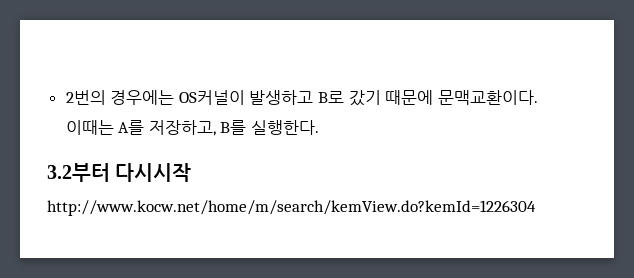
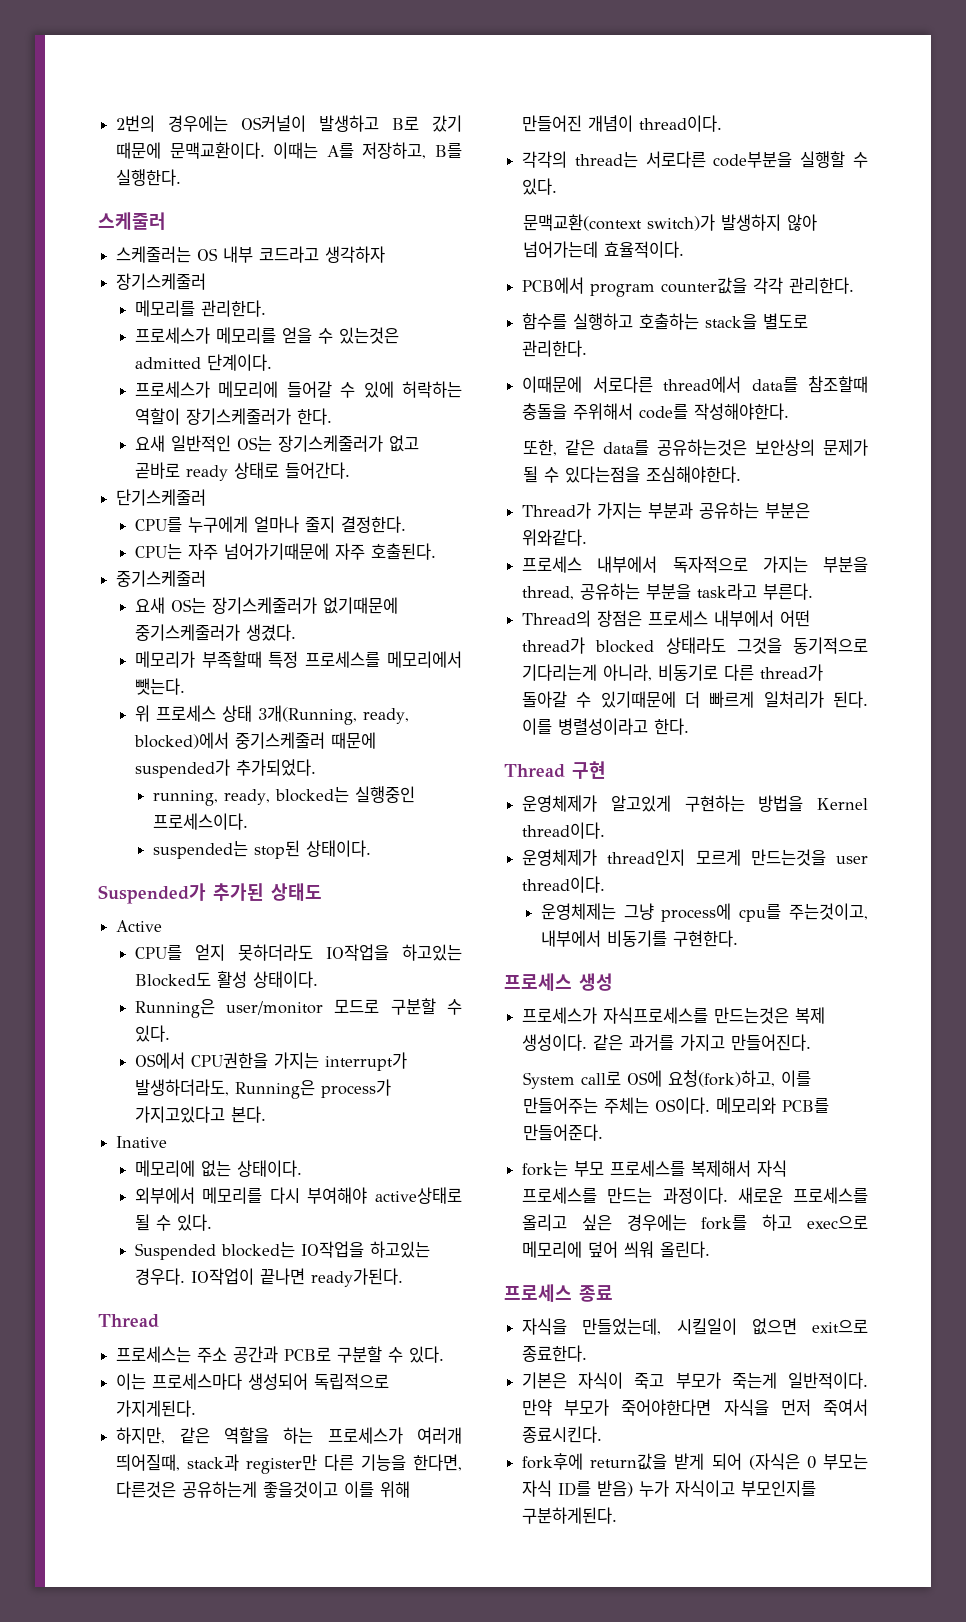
[47,163,192,182] [47,200,536,216] 3.2부터 다시시작 // http://www.kocw.net/home/m/search/kemView.do?kemId=1226304 -> [98,212,166,230] [116,246,386,263] [116,273,207,290] [134,300,266,317] [134,327,399,344] [134,354,272,371] [134,381,462,398] [134,408,332,425] [134,435,419,452] [134,462,350,481] [116,489,207,506] [134,516,406,533] [134,543,436,560] [116,570,207,587] [134,597,398,614] [134,624,296,641] [134,651,462,668] [134,678,185,695] [134,705,409,725] [133,732,376,749] [134,759,316,778] [153,786,416,806] [153,813,249,830] [153,840,372,859] [98,883,322,904] [116,920,163,932] [134,944,462,961] [134,971,318,988] [134,998,462,1018] [134,1025,170,1042] [134,1052,407,1071] [134,1079,391,1099] [134,1106,266,1123] [116,1136,168,1148] [134,1160,302,1177] [134,1187,462,1204] [134,1214,212,1231] [134,1241,430,1260] [134,1268,403,1287] [98,1314,159,1328] [116,1346,445,1363] [116,1373,390,1390] [116,1400,197,1417] [116,1427,462,1444] [116,1454,463,1474] [116,1481,411,1498] [522,115,723,132] [522,151,868,168] [522,178,558,195] [522,214,817,231] [522,241,684,258] [522,277,855,297] [522,313,809,330] [522,340,588,357] [522,376,868,393] [522,403,790,420] [522,439,868,456] [522,466,741,483] [522,502,811,519] [522,529,588,546] [522,556,868,573] [522,583,814,600] [522,610,811,627] [522,637,868,654] [522,664,824,681] [522,691,868,708] [522,718,690,735] [504,761,606,779] [522,795,868,812] [522,822,606,839] [522,849,868,866] [522,876,606,893] [540,903,868,922] [540,930,738,947] [504,973,613,991] [522,1007,826,1024] [522,1034,812,1051] [522,1070,811,1089] [522,1097,829,1114] [522,1124,603,1141] [522,1160,788,1177] [522,1187,868,1204] [522,1214,868,1231] [522,1241,711,1258] [504,1284,613,1302] [522,1318,868,1335] [522,1345,588,1362] [522,1372,868,1389] [522,1399,868,1416] [522,1426,603,1443] [522,1453,868,1470] [522,1480,817,1497] [522,1507,618,1524] 스케줄러 // 스케줄러는 OS 내부 코드라고 생각하자 // 장기스케줄러 // 메모리를 관리한다. // 프로세스가 메모리를 얻을 수 있는것은 admitted 단계이다. // 프로세스가 메모리에 들어갈 수 있에 허락하는 역할이 장기스케줄러가 한다. // 요새 일반적인 OS는 장기스케줄러가 없고 곧바로 ready 상태로 들어간다. // 단기스케줄러 // CPU를 누구에게 얼마나 줄지 결정한다. // CPU는 자주 넘어가기때문에 자주 호출된다. // 중기스케줄러 // 요새 OS는 장기스케줄러가 없기때문에 중기스케줄러가 생겼다. // 메모리가 부족할때 특정 프로세스를 메모리에서 뺏는다. // 위 프로세스 상태 3개(Running, ready, blocked)에서 중기스케줄러 때문에 suspended가 추가되었다. // running, ready, blocked는 실행중인 프로세스이다. // suspended는 stop된 상태이다. // Suspended가 추가된 상태도 // Active // CPU를 얻지 못하더라도 IO작업을 하고있는 Blocked도 활성 상태이다. // Running은 user/monitor 모드로 구분할 수 있다. // OS에서 CPU권한을 가지는 interrupt가 발생하더라도, Running은 process가 가지고있다고 본다. // Inative // 메모리에 없는 상태이다. // 외부에서 메모리를 다시 부여해야 active상태로 될 수 있다. // Suspended blocked는 IO작업을 하고있는 경우다. IO작업이 끝나면 ready가된다. // Thread // 프로세스는 주소 공간과 PCB로 구분할 수 있다. // 이는 프로세스마다 생성되어 독립적으로 가지게된다. // 하지만, 같은 역할을 하는 프로세스가 여러개 띄어질때, stack과 register만 다른 기능을 한다면, 다른것은 공유하는게 좋을것이고 이를 위해 만들어진 개념이 thread이다. // 각각의 thread는 서로다른 code부분을 실행할 수 있다. // 문맥교환(context switch)가 발생하지 않아 넘어가는데 효율적이다. // PCB에서 program counter값을 각각 관리한다. // 함수를 실행하고 호출하는 stack을 별도로 관리한다. // 이때문에 서로다른 thread에서 data를 참조할때 충돌을 주위해서 code를 작성해야한다. // 또한, 같은 data를 공유하는것은 보안상의 문제가 될 수 있다는점을 조심해야한다. // Thread가 가지는 부분과 공유하는 부분은 위와같다. // 프로세스 내부에서 독자적으로 가지는 부분을 thread, 공유하는 부분을 task라고 부른다. // Thread의 장점은 프로세스 내부에서 어떤 thread가 blocked 상태라도 그것을 동기적으로 기다리는게 아니라, 비동기로 다른 thread가 돌아갈 수 있기때문에 더 빠르게 일처리가 된다. 이를 병렬성이라고 한다. // Thread 구현 // 운영체제가 알고있게 구현하는 방법을 Kernel thread이다. // 운영체제가 thread인지 모르게 만드는것을 user thread이다. // 운영체제는 그냥 process에 cpu를 주는것이고, 내부에서 비동기를 구현한다. // 프로세스 생성 // 프로세스가 자식프로세스를 만드는것은 복제 생성이다. 같은 과거를 가지고 만들어진다. // System call로 OS에 요청(fork)하고, 이를 만들어주는 주체는 OS이다. 메모리와 PCB를 만들어준다. // fork는 부모 프로세스를 복제해서 자식 프로세스를 만드는 과정이다. 새로운 프로세스를 올리고 싶은 경우에는 fork를 하고 exec으로 메모리에 덮어 씌워 올린다. // 프로세스 종료 // 자식을 만들었는데, 시킬일이 없으면 exit으로 종료한다. // 기본은 자식이 죽고 부모가 죽는게 일반적이다. 만약 부모가 죽어야한다면 자식을 먼저 죽여서 종료시킨다. // fork후에 return값을 받게 되어 (자식은 0 부모는 자식 ID를 받음) 누가 자식이고 부모인지를 구분하게된다.

